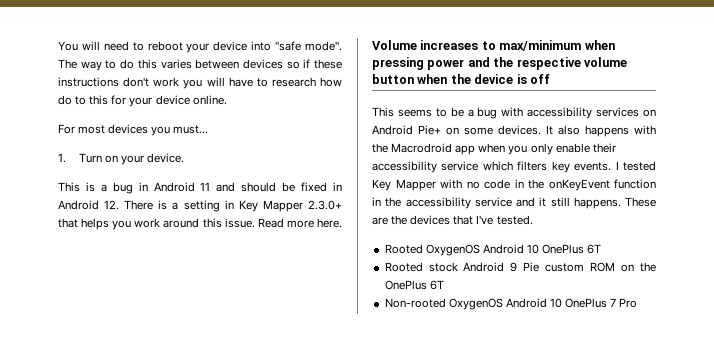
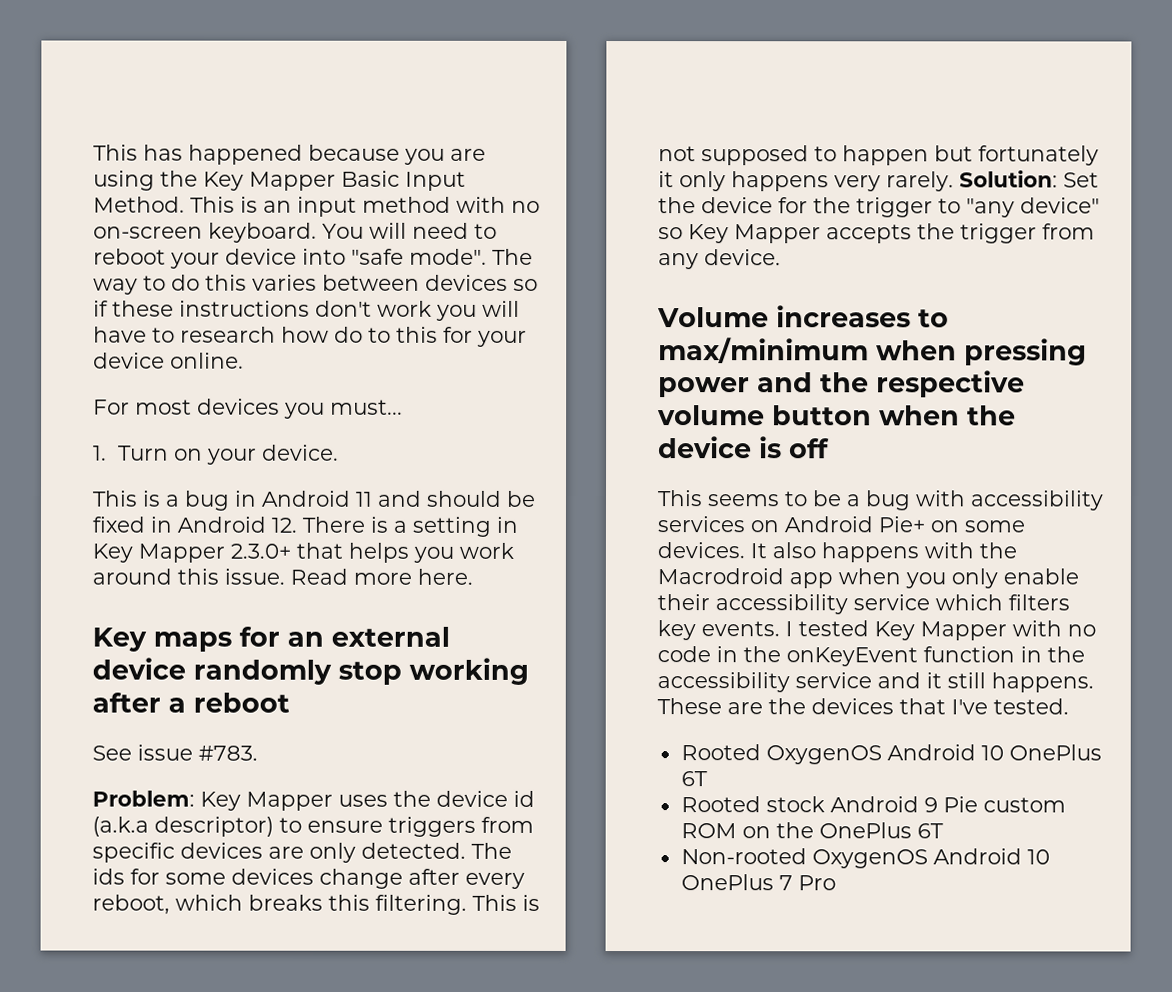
(58, 46) none -> [93,144,486,165] [93,170,466,191] [93,196,540,217] [93,222,317,243] This has happened because you are using the Key Mapper Basic Input Method. This is an input method with no on-screen keyboard.
(342, 223) none -> [92,626,450,652] [92,657,529,685] [92,692,290,713] [92,744,258,761] [92,790,535,811] [92,816,534,837] [92,842,512,863] [92,868,525,889] [92,894,540,915] [658,145,1099,166] [658,170,1099,192] [658,197,1100,218] [658,223,1095,244] [658,249,781,270] // Key maps for an external device randomly stop working after a reboot // See issue #783. // Problem: Key Mapper uses the device id (a.k.a descriptor) to ensure triggers from specific devices are only detected. The ids for some devices change after every reboot, which breaks this filtering. This is not supposed to happen but fortunately it only happens very rarely. Solution: Set the device for the trigger to "any device" so Key Mapper accepts the trigger from any device.

